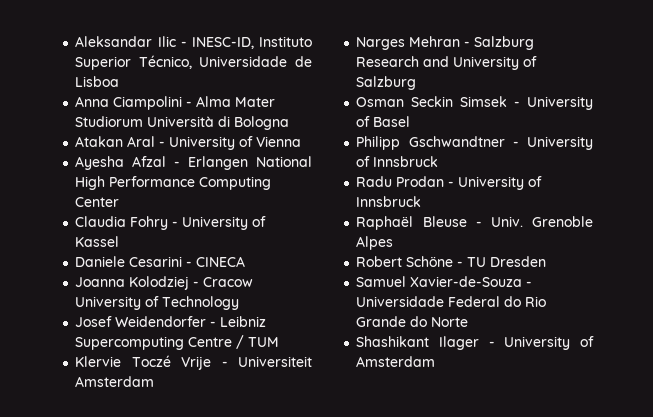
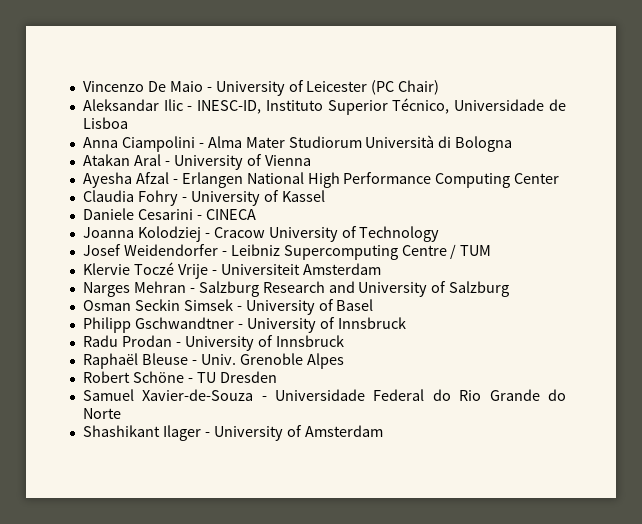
(75, 41) none -> [82,80,440,96] Vincenzo De Maio - University of Leicester (PC Chair) //

